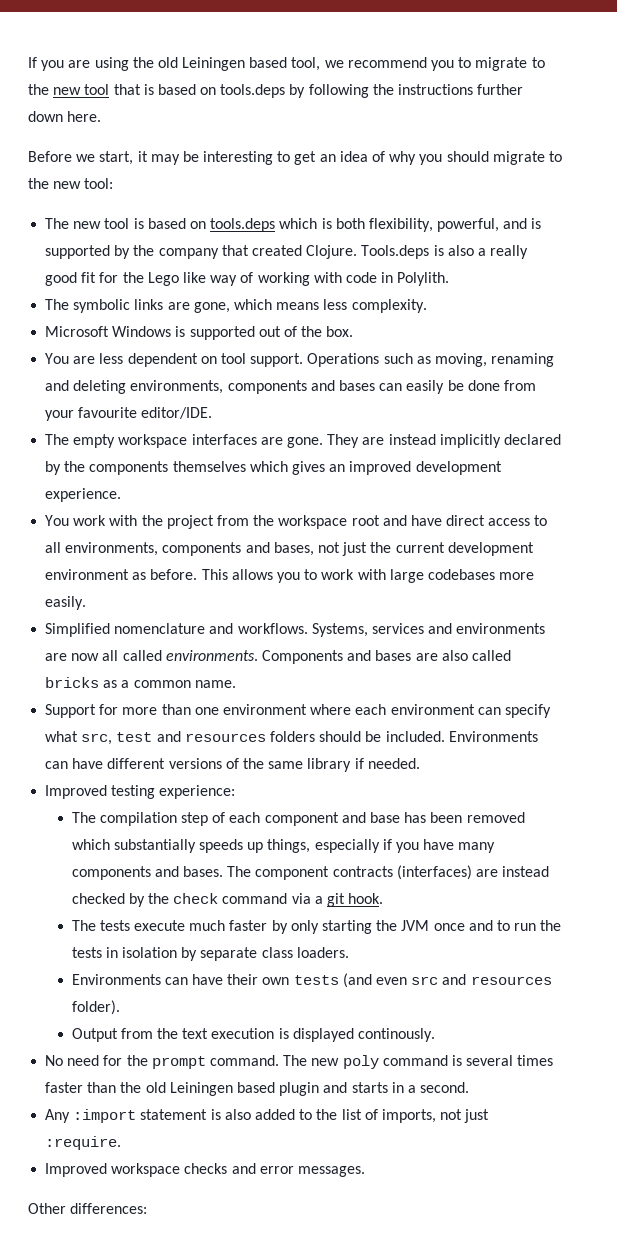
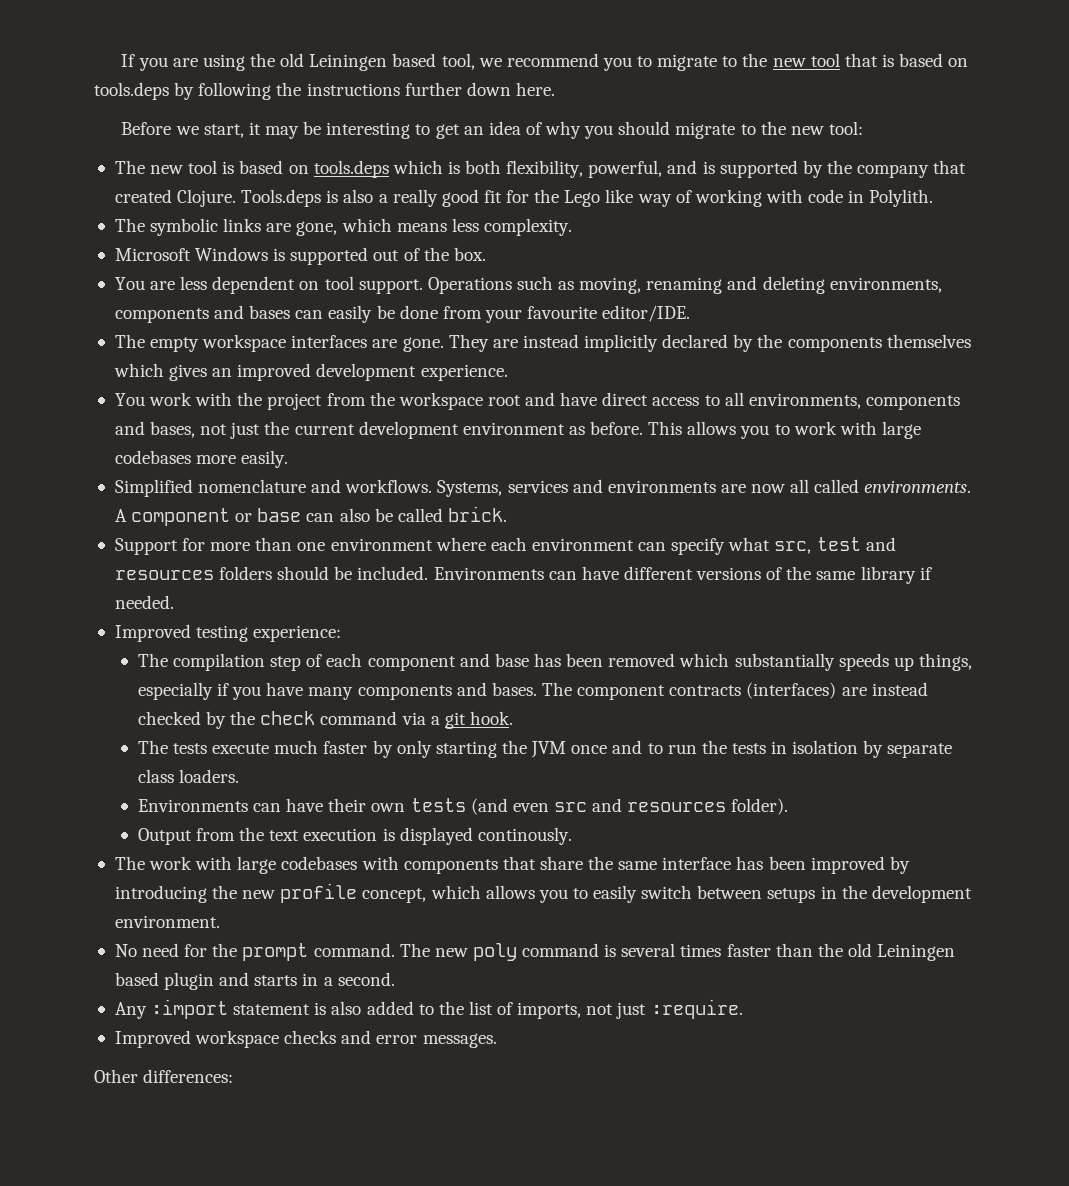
[261,650,511,664] [45,677,236,688] Components and bases are also called bricks as a common name. -> [114,506,507,526] A component or base can also be called brick.
(436, 1035) none -> [114,856,910,874] [114,883,972,903] [114,915,220,928] // The work with large codebases with components that share the same interface has been improved by introducing the new profile concept, which allows you to easily switch between setups in the development environment.

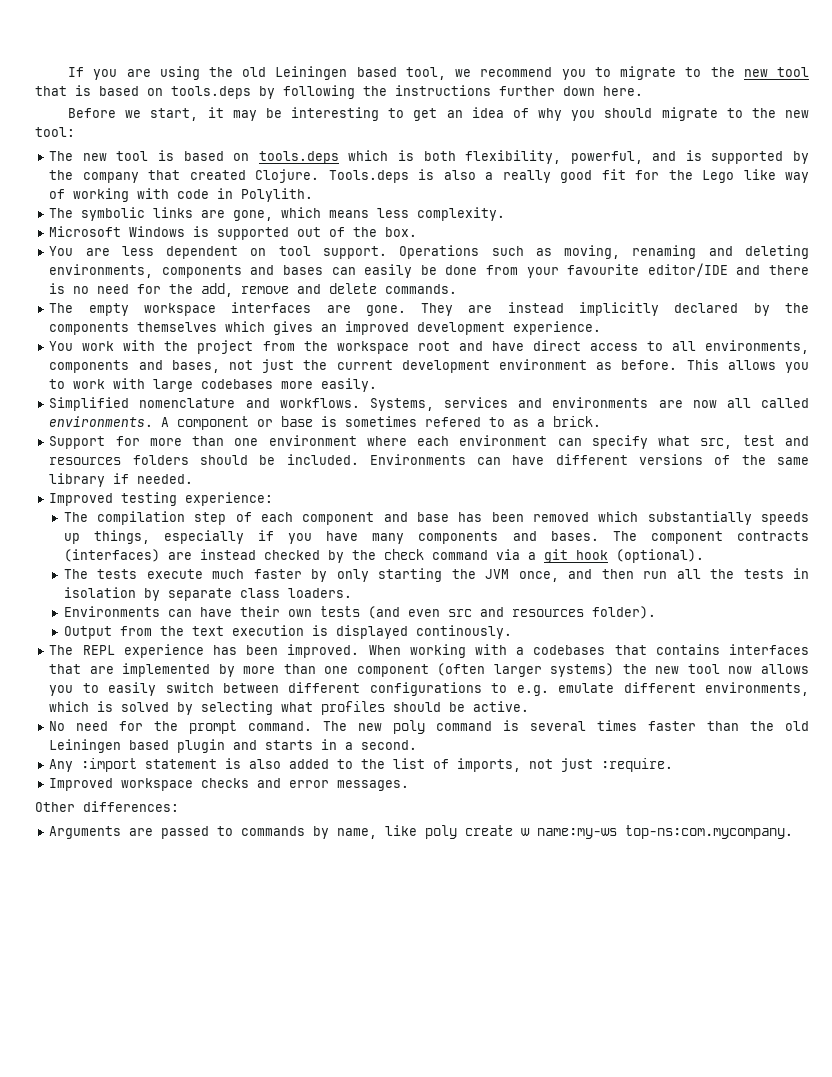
[602,305,691,322] editor/IDE. -> [647,263,810,277] [49,283,458,297] editor/IDE and there is no need for the add, remove and delete commands.
[306,508,443,522] can also be called -> [321,416,546,427] is sometimes refered to as a
[469,711,513,725] hook. -> [575,549,704,563] hook (optional).
[571,740,697,754] once and to run -> [518,569,701,582] once, and then run all
[149,856,910,874] [114,883,481,903] work with large codebases with components that share the same interface has been improved by introducing the new profile concept, which -> [82,644,810,658] [49,663,753,677] REPL experience has been improved. When working with a codebases that contains interfaces that are implemented by more than one component (often larger systems) the new tool now
[767,885,972,903] [114,915,220,928] setups in the development environment. -> [288,682,809,696] [49,701,530,715] different configurations to e.g. emulate different environments, which is solved by selecting what profiles should be active.
(234, 1076) none -> [49,825,794,839] // Arguments are passed to commands by name, like poly create w name:my-ws top-ns:com.mycompany.

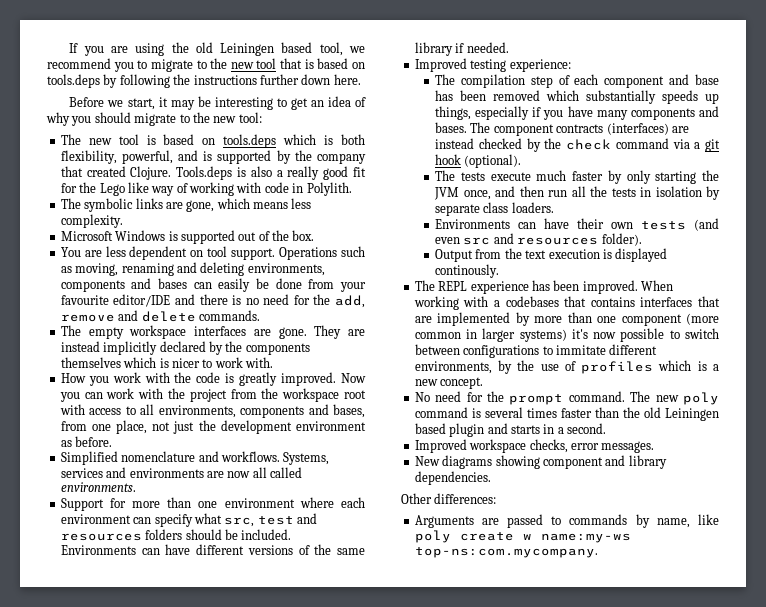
[273,321,602,335] [49,341,74,351] gives an improved development experience. // You -> [159,357,273,368] [60,372,366,386] [59,392,103,402] is nicer to work with. // How you work with the code is greatly improved. Now you can
[458,340,581,351] and have direct -> [59,404,85,415] with
(220, 366) none -> [60,420,148,434] from one place,
[336,360,393,370] current -> (216, 425) none
[686,359,810,373] [49,378,378,392] This allows you to work with large codebases more easily. -> (113, 441) none
[161,416,602,430] A component or base is sometimes refered to as a brick. -> (136, 487) none
[437,663,809,677] [49,682,157,696] (often larger systems) the new tool now allows you to easily -> [686,313,719,325] [414,328,680,342] (more common in larger systems) it's now possible to
[288,682,361,693] different -> (460, 349) none
[516,682,809,696] [49,701,530,715] e.g. emulate different environments, which is solved by selecting what profiles should be active. -> [555,344,658,355] [414,360,719,374] [414,377,484,389] immitate different environments, by the use of profiles which is a new concept.
[49,758,674,772] // Any :import statement is also added to the list of imports, not just :require. -> (606, 428) none
[201,778,282,788] checks and -> [529,439,568,453] checks,
(410, 785) none -> [414,455,667,469] [414,471,491,485] // New diagrams showing component and library dependencies.

